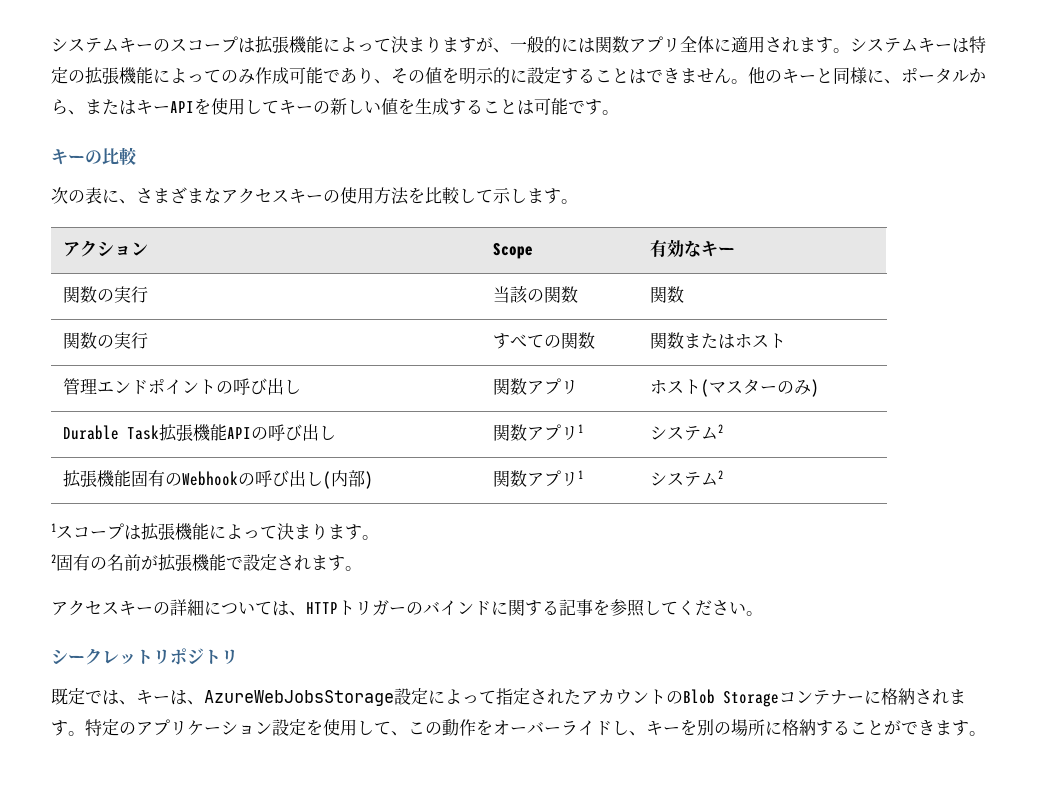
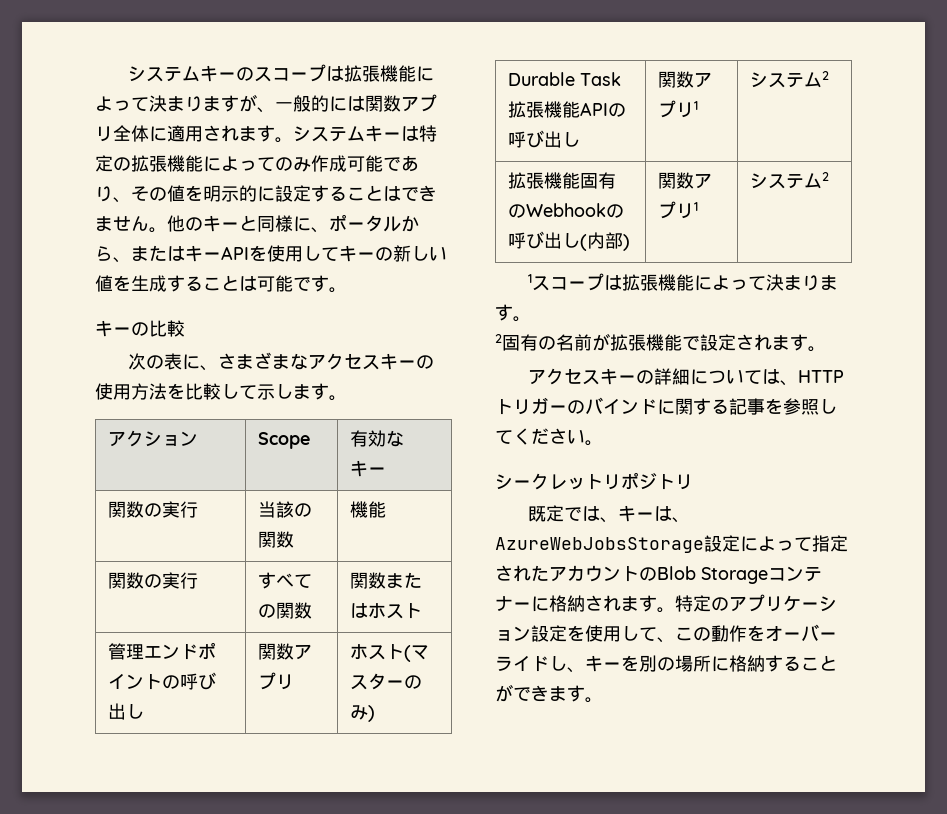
[650,286,685,303] 関数 -> [350,501,387,518] 機能

